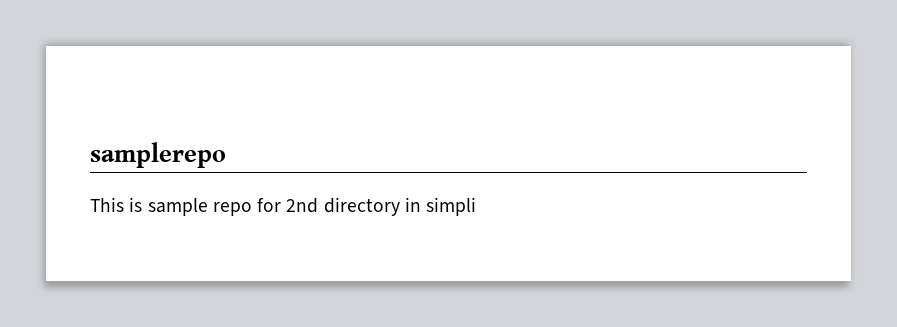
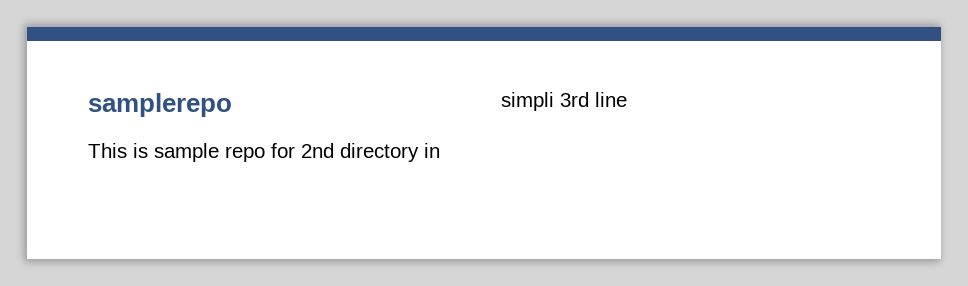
(477, 206) none -> [560,92,627,107] 3rd line

